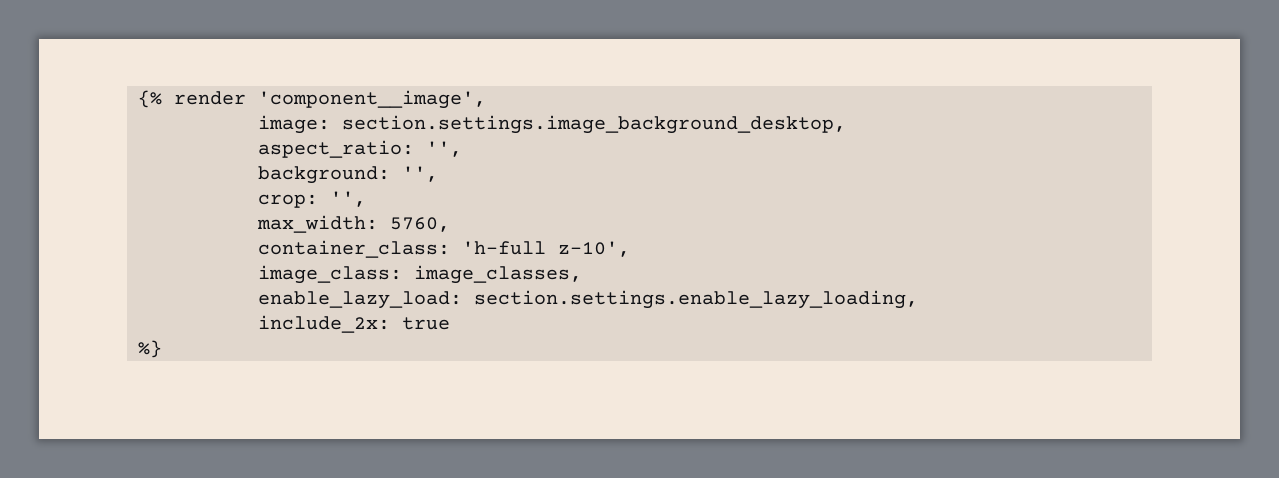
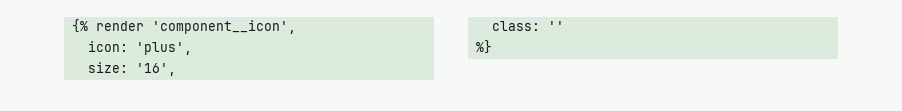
[257,90,486,109] [257,115,846,134] [257,140,462,158] [257,166,438,184] [257,191,366,208] [256,215,450,233] [257,240,630,258] [257,265,582,284] [257,290,918,309] [257,315,450,333] 'component__image', // image: section.settings.image_background_desktop, // aspect_ratio: '', // background: '', // crop: '', // max_width: 5760, // container_class: 'h-full z-10', // image_class: image_classes, // enable_lazy_load: section.settings.enable_lazy_loading, // include_2x: true -> [151,20,296,34] [87,41,192,55] [87,62,176,76] [491,21,564,31] 'component__icon', // icon: 'plus', // size: '16', // class: ''

